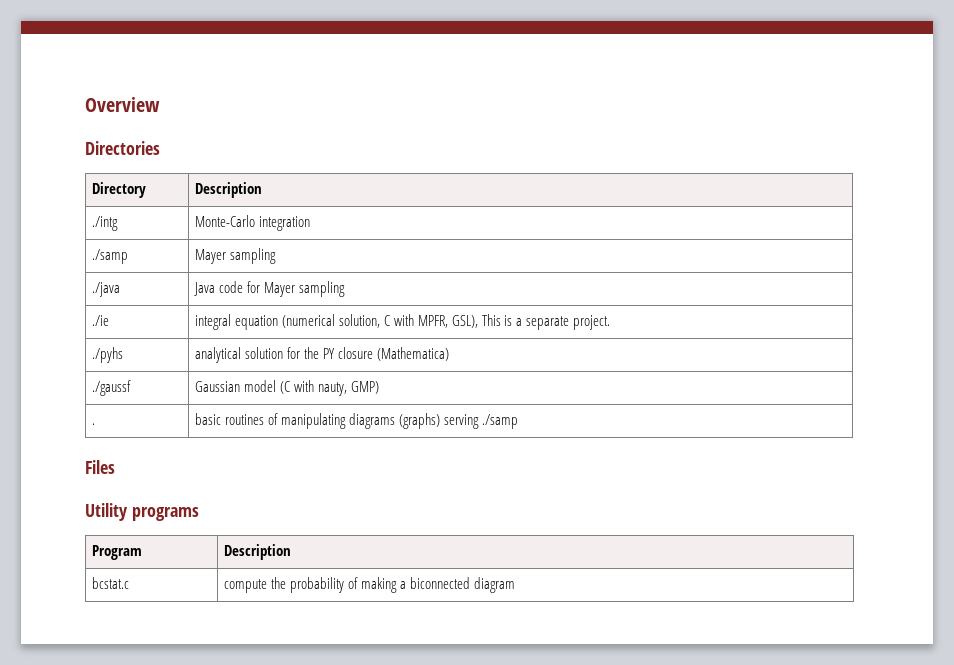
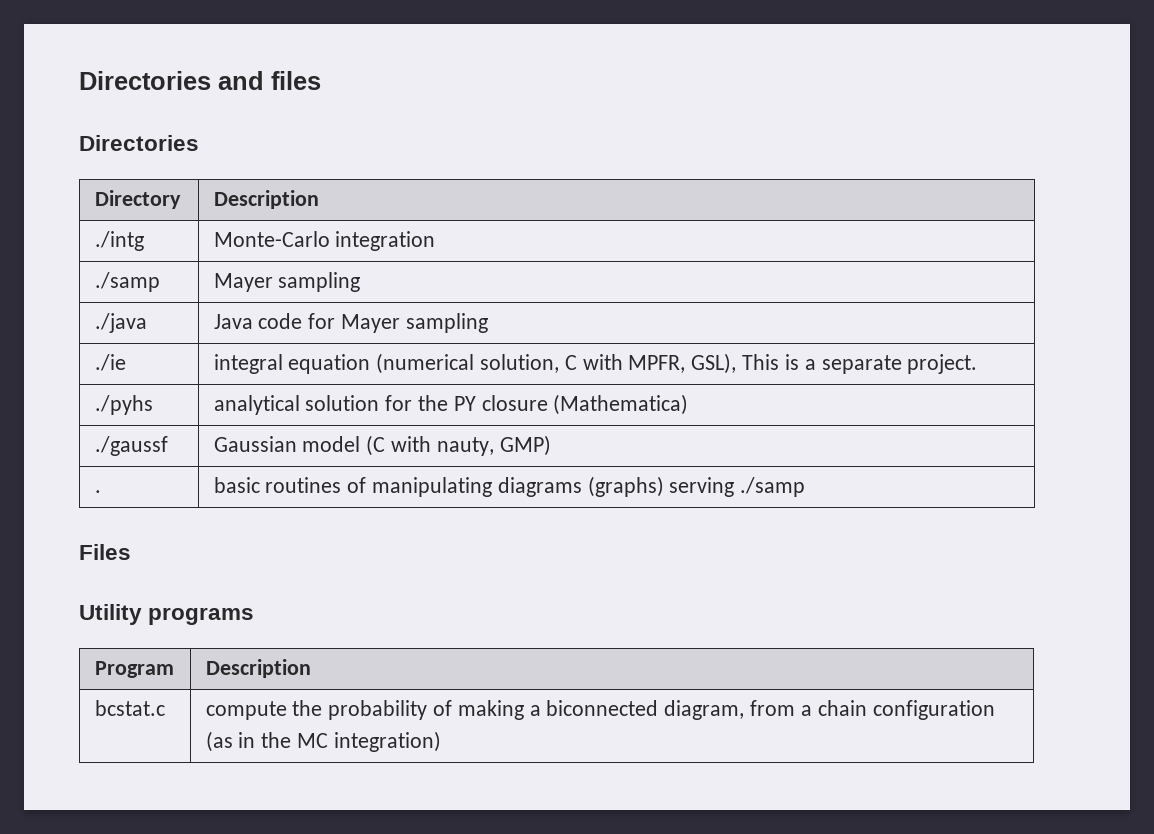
[85,97,160,112] Overview -> [79,71,321,90] Directories and files
[473,577,515,593] diagram -> [664,700,995,720] [205,731,441,752] diagram, from a chain configuration (as in the MC integration)

